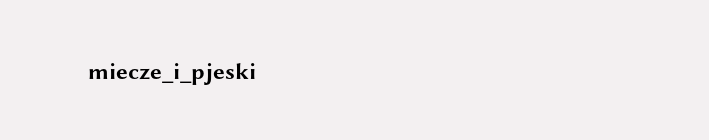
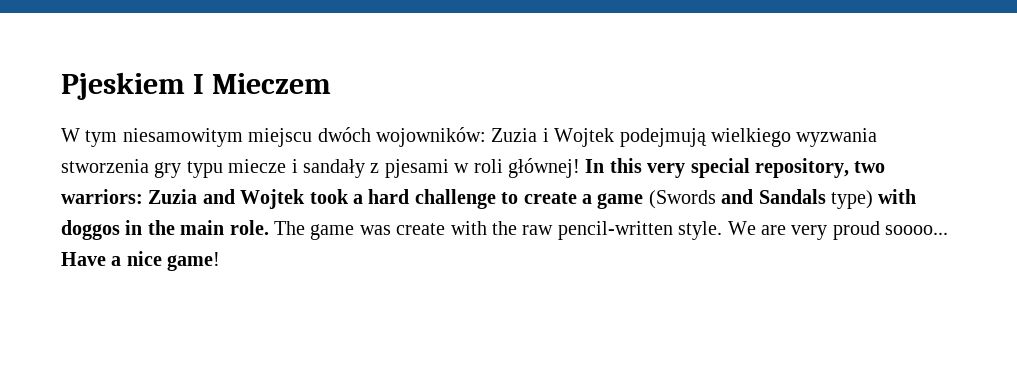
[88,63,256,85] miecze_i_pjeski -> [61,72,332,100] [61,127,878,147] [61,158,886,178] [61,189,917,209] [61,220,949,240] [61,251,221,271] Pjeskiem I Mieczem // W tym niesamowitym miejscu dwóch wojowników: Zuzia i Wojtek podejmują wielkiego wyzwania stworzenia gry typu miecze i sandały z pjesami w roli głównej! In this very special repository, two warriors: Zuzia and Wojtek took a hard challenge to create a game (Swords and Sandals type) with doggos in the main role. The game was create with the raw pencil-written style. We are very proud soooo... Have a nice game!

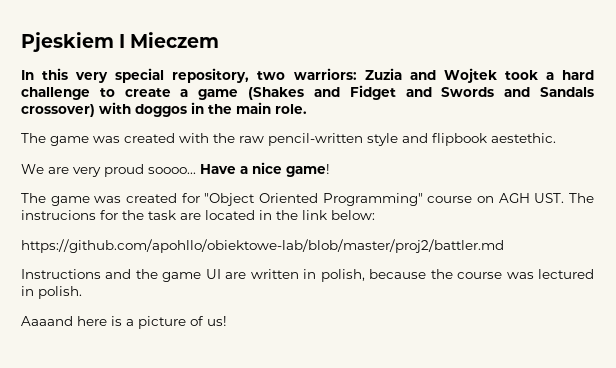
[61,127,878,147] [61,158,580,178] W tym niesamowitym miejscu dwóch wojowników: Zuzia i Wojtek podejmują wielkiego wyzwania stworzenia gry typu miecze i sandały z pjesami w roli głównej! -> (220, 40) none
[648,190,716,209] (Swords -> [248,85,495,100] (Shakes and Fidget and Swords
[830,190,873,209] type) -> [21,104,95,117] crossover)
[274,221,446,240] The game was create -> [21,133,175,146] // The game was created
[678,221,723,240] style. -> [367,133,556,146] style and flipbook aestethic. //
(221, 261) none -> [21,193,594,206] [21,210,375,220] [21,239,504,253] [21,269,594,282] [21,286,82,299] [21,316,227,329] // The game was created for "Object Oriented Programming" course on AGH UST. The instrucions for the task are located in the link below: // https://github.com/apohllo/obiektowe-lab/blob/master/proj2/battler.md // Instructions and the game UI are written in polish, because the course was lectured in polish. // Aaaand here is a picture of us!

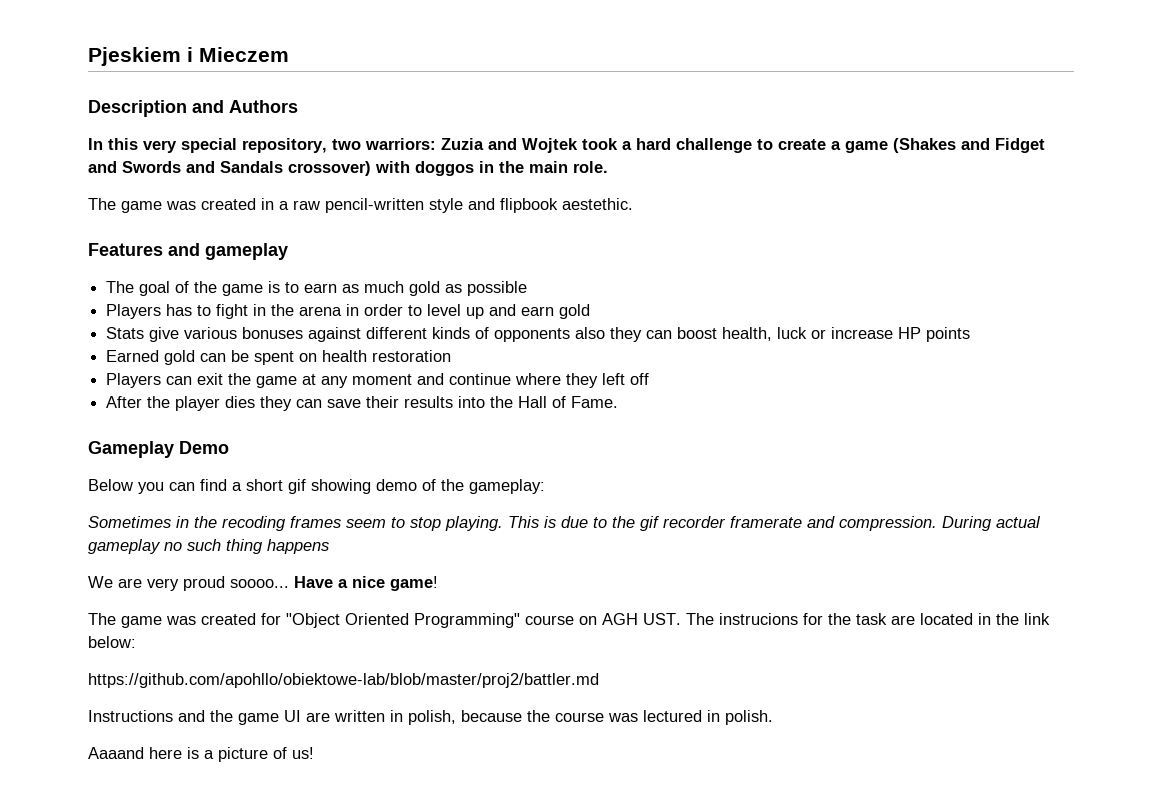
[119,34,126,48] I -> [187,47,193,62] i
(220, 40) none -> [88,100,298,117] // Description and Authors
[179,133,235,143] with the -> [261,198,289,210] in a
(556, 138) none -> [88,243,288,260] [106,281,528,296] [106,304,591,319] [106,327,971,342] [106,350,452,365] [106,373,650,388] [106,396,619,411] [88,441,229,458] [88,479,545,494] [88,516,1041,531] [88,539,329,554] // Features and gameplay // The goal of the game is to earn as much gold as possible // Players has to fight in the arena in order to level up and earn gold // Stats give various bonuses against different kinds of opponents also they can boost health, luck or increase HP points // Earned gold can be spent on health restoration // Players can exit the game at any moment and continue where they left off // After the player dies they can save their results into the Hall of Fame. // Gameplay Demo // Below you can find a short gif showing demo of the gameplay: // Sometimes in the recoding frames seem to stop playing. This is due to the gif recorder framerate and compression. During actual gameplay no such thing happens

